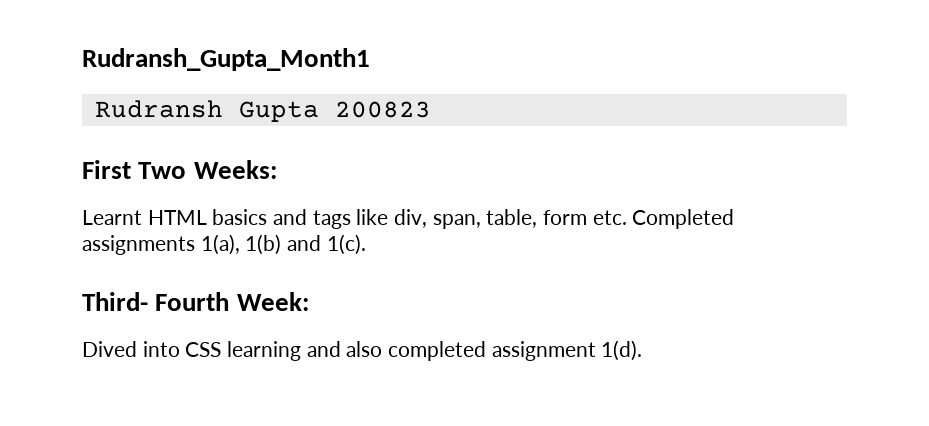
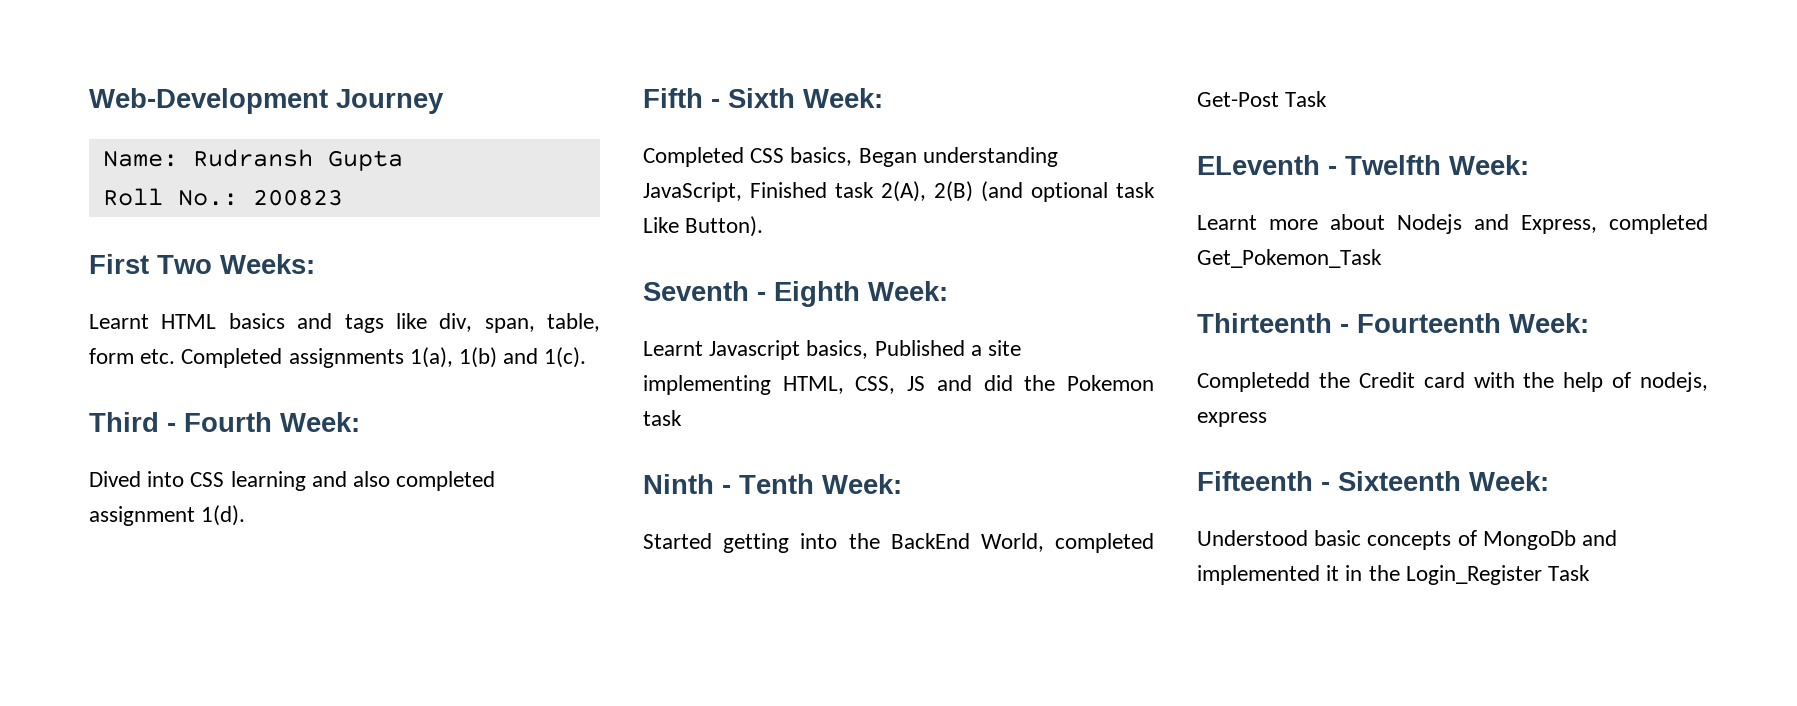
[82,48,370,71] Rudransh_Gupta_Month1 // -> [89,88,444,114] [102,151,178,167] Web-Development Journey // Name:
(319, 111) none -> [102,188,238,206] // Roll No.:
[82,292,148,311] Third- -> [89,412,176,432] Third -
(643, 350) none -> [643,88,883,108] [643,147,1058,167] [643,181,1155,202] [643,216,764,237] [643,281,948,307] [643,340,1022,360] [643,375,1154,395] [643,410,682,426] [643,474,902,494] [643,533,1154,553] [1197,91,1328,107] [1197,155,1529,175] [1197,214,1708,234] [1197,249,1382,268] [1197,313,1589,333] [1197,372,1708,392] [1197,412,1267,427] [1197,471,1549,491] [1197,530,1618,550] [1197,565,1591,585] // Fifth - Sixth Week: // Completed CSS basics, Began understanding JavaScript, Finished task 2(A), 2(B) (and optional task Like Button). // Seventh - Eighth Week: // Learnt Javascript basics, Published a site implementing HTML, CSS, JS and did the Pokemon task // Ninth - Tenth Week: // Started getting into the BackEnd World, completed Get-Post Task // ELeventh - Twelfth Week: // Learnt more about Nodejs and Express, completed Get_Pokemon_Task // Thirteenth - Fourteenth Week: // Completedd the Credit card with the help of nodejs, express // Fifteenth - Sixteenth Week: // Understood basic concepts of MongoDb and implemented it in the Login_Register Task

